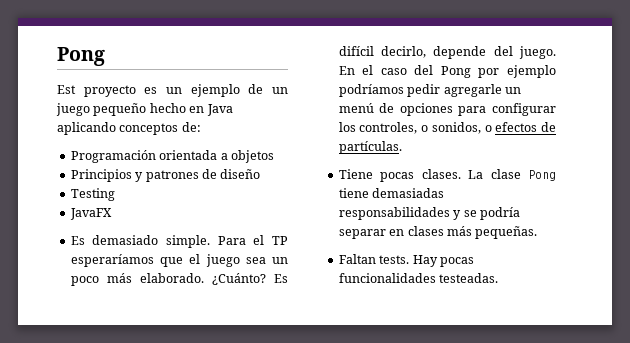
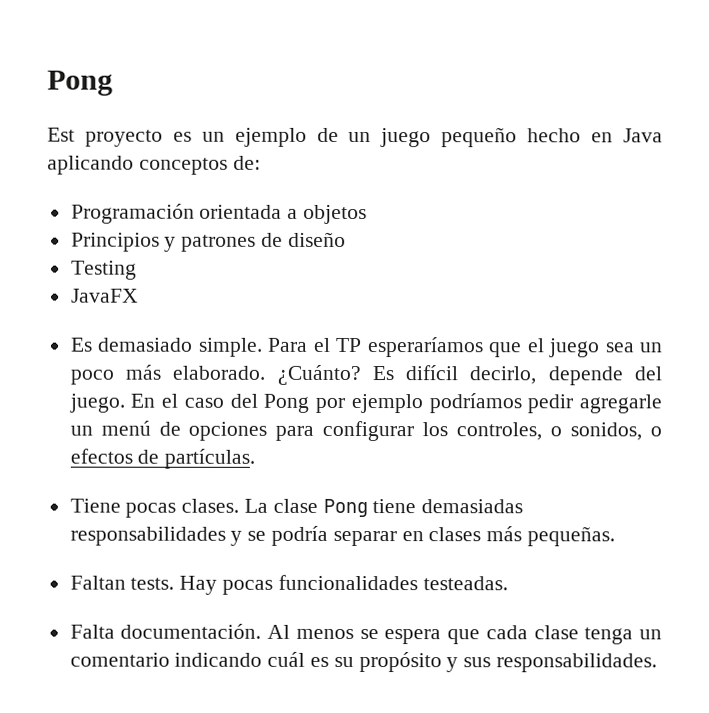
(499, 278) none -> [69,623,663,645] [69,651,658,673] // Falta documentación. Al menos se espera que cada clase tenga un comentario indicando cuál es su propósito y sus responsabilidades.

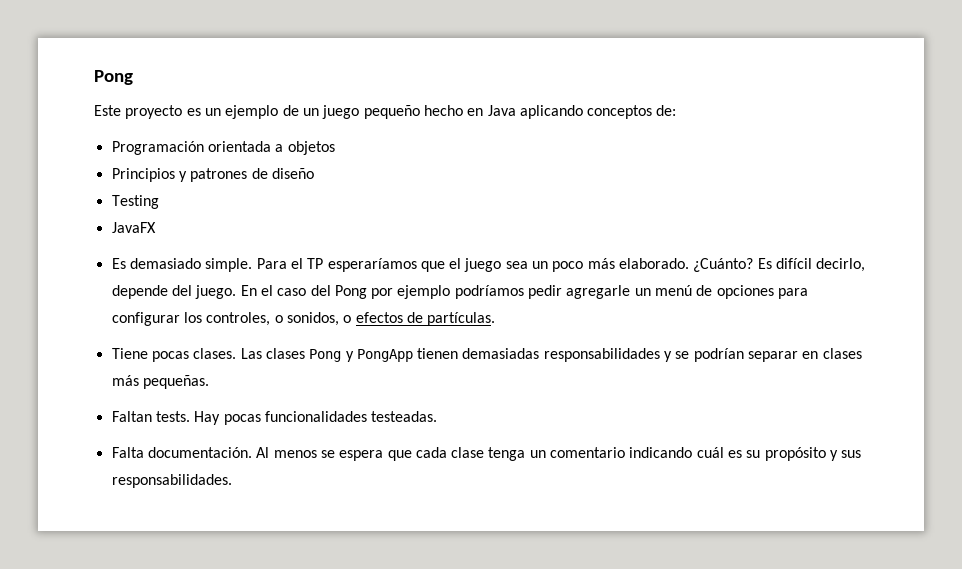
[47,127,75,142] Est -> [94,105,121,116] Este
[244,498,417,518] La clase Pong tiene -> [240,348,459,362] Las clases Pong y PongApp tienen
[271,525,329,546] podría -> [693,348,744,362] podrían

